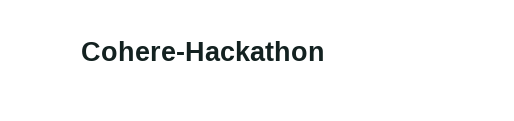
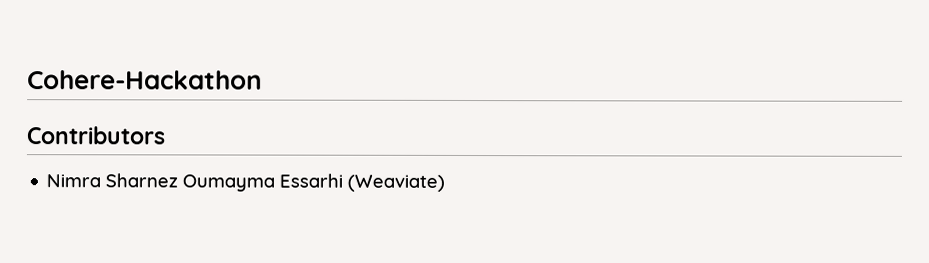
(325, 51) none -> [26,126,166,145] [46,173,446,192] // Contributors // Nimra Sharnez Oumayma Essarhi (Weaviate)

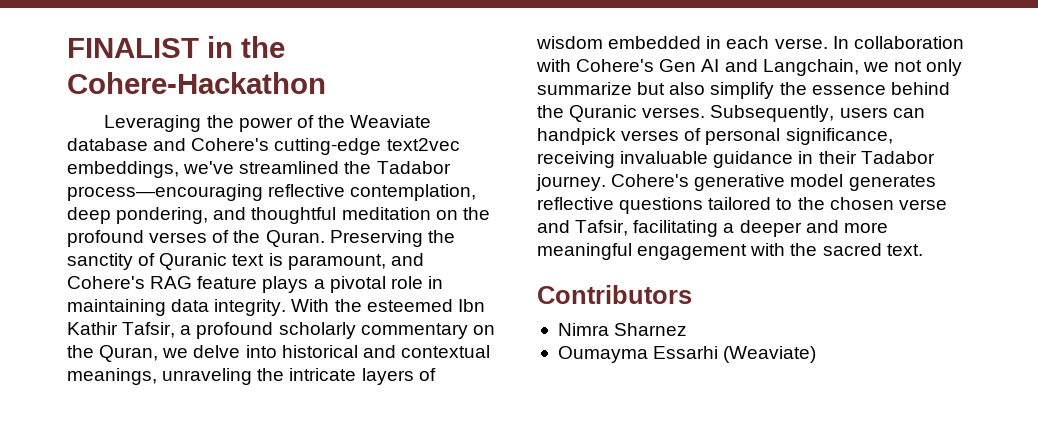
[27,70,263,90] Cohere-Hackathon -> [67,36,285,58] [67,72,326,94] [104,115,432,132] [67,138,460,155] [67,161,451,178] [67,184,477,201] [67,207,490,224] [67,230,455,247] [67,253,424,270] [67,276,443,293] [67,299,485,316] [67,322,495,339] [67,345,490,362] [67,368,436,385] [536,36,964,49] [536,59,963,76] [537,82,950,99] [537,105,925,122] [537,128,893,145] [537,151,935,168] [536,174,936,191] [537,197,947,214] [537,220,888,237] [537,243,923,260] FINALIST in the Cohere-Hackathon // Leveraging the power of the Weaviate database and Cohere's cutting-edge text2vec embeddings, we've streamlined the Tadabor process—encouraging reflective contemplation, deep pondering, and thoughtful meditation on the profound verses of the Quran. Preserving the sanctity of Quranic text is paramount, and Cohere's RAG feature plays a pivotal role in maintaining data integrity. With the esteemed Ibn Kathir Tafsir, a profound scholarly commentary on the Quran, we delve into historical and contextual meanings, unraveling the intricate layers of wisdom embedded in each verse. In collaboration with Cohere's Gen AI and Langchain, we not only summarize but also simplify the essence behind the Quranic verses. Subsequently, users can handpick verses of personal significance, receiving invaluable guidance in their Tadabor journey. Cohere's generative model generates reflective questions tailored to the chosen verse and Tafsir, facilitating a deeper and more meaningful engagement with the sacred text.
(179, 180) none -> (688, 329) //

